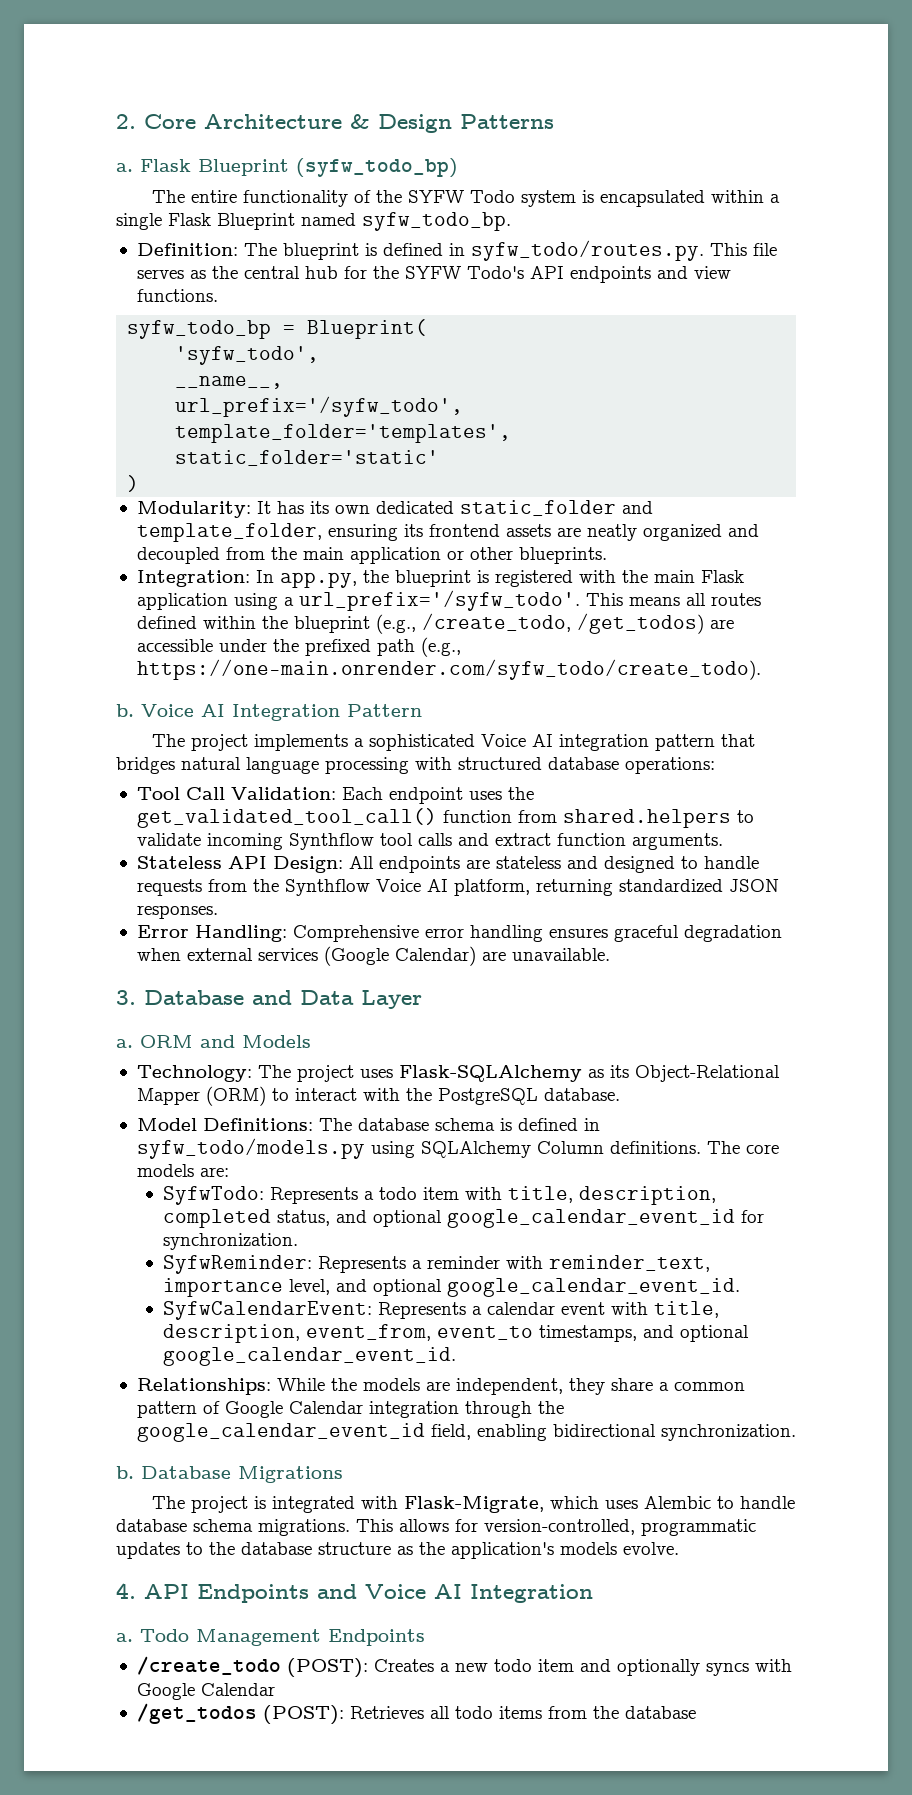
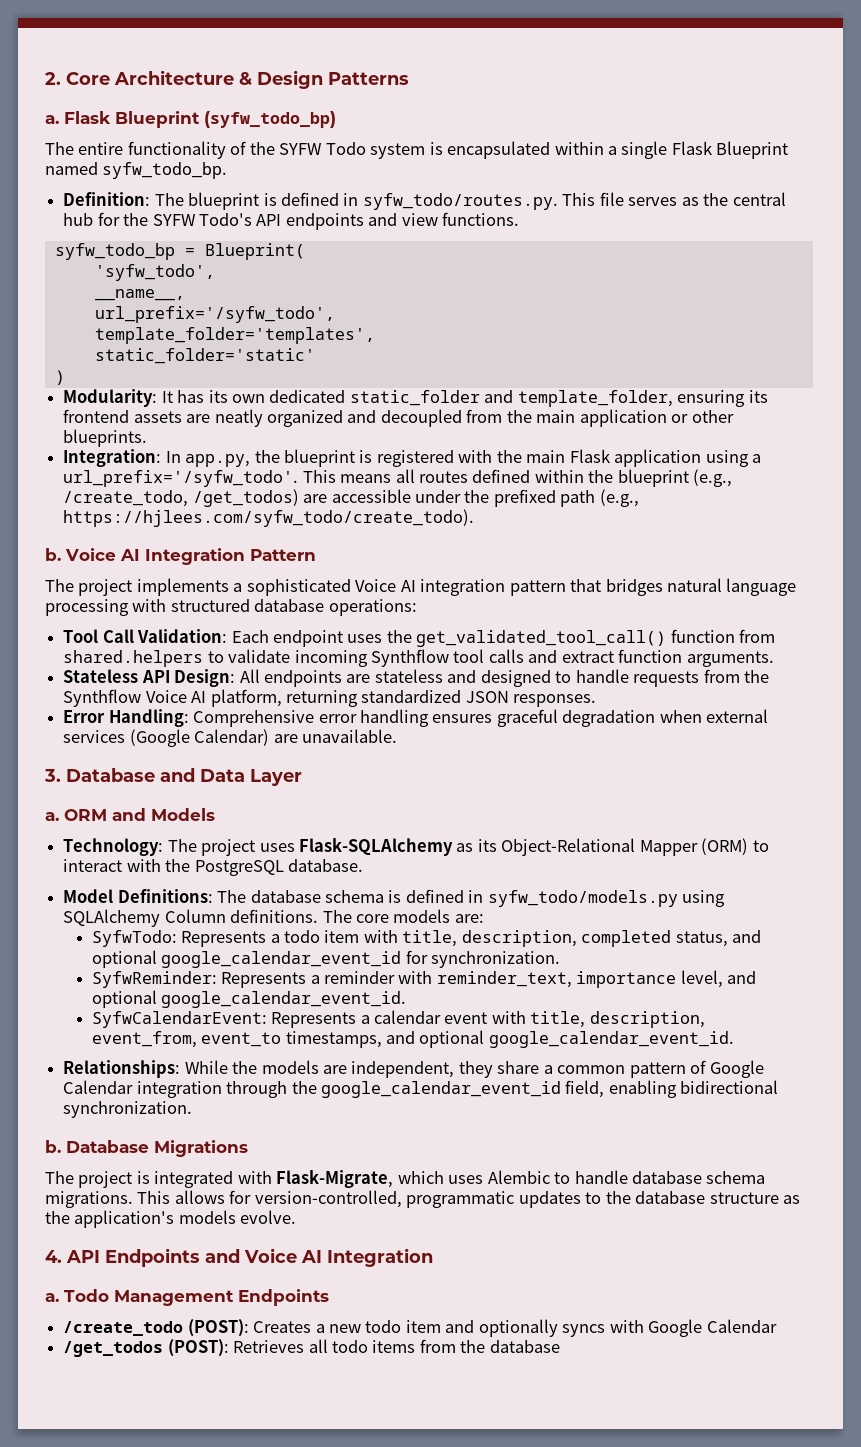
[136,659,761,680] https://one-main.onrender.com/syfw_todo/create_todo). -> [63,509,475,527] https://hjlees.com/syfw_todo/create_todo).

